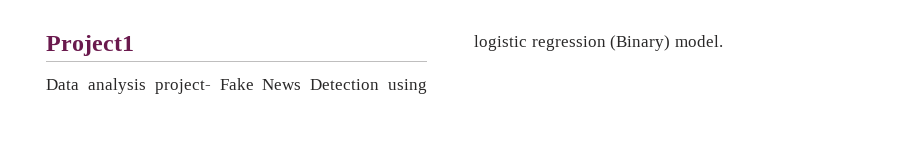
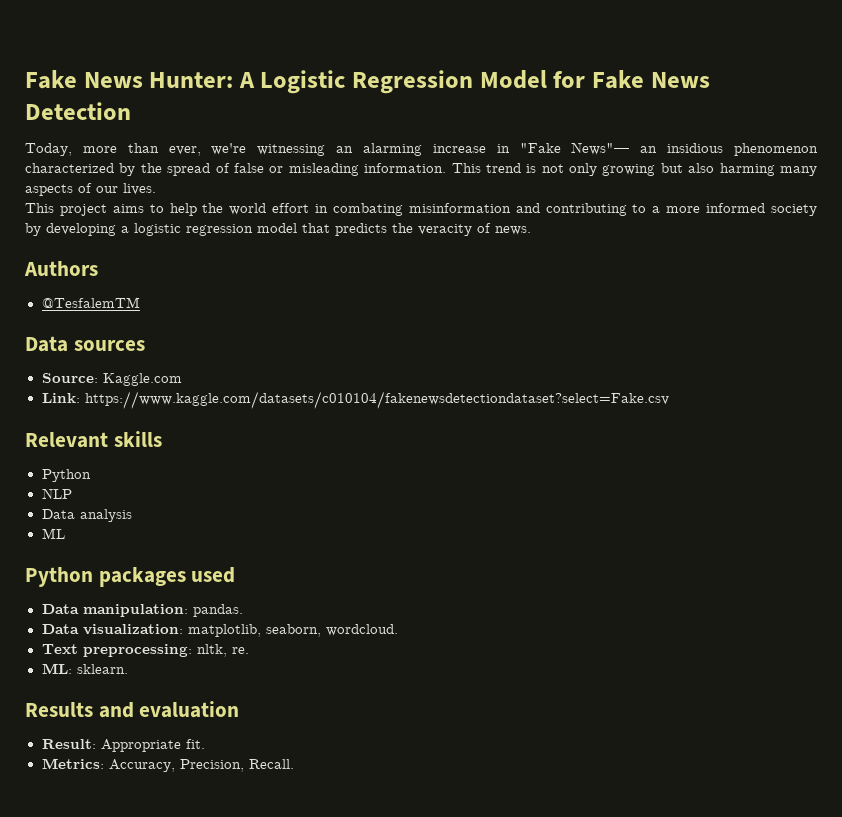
[46,35,134,56] [46,78,427,94] [474,35,723,51] Project1 // Data analysis project- Fake News Detection using logistic regression (Binary) model. -> [25,70,710,94] [25,102,131,120] [25,142,818,156] [25,163,818,176] [25,183,156,196] [25,203,817,216] [25,223,531,236] [24,261,98,276] [41,297,140,308] [25,336,145,352] [41,373,182,386] [41,391,669,409] [25,431,162,448] [41,469,91,482] [41,488,72,499] [41,509,132,522] [41,528,65,539] [25,567,236,587] [41,604,243,617] [41,624,398,637] [41,644,249,657] [41,663,128,674] [25,701,240,718] [41,739,205,752] [41,758,294,772] Fake News Hunter: A Logistic Regression Model for Fake News Detection // Today, more than ever, we're witnessing an alarming increase in "Fake News"— an insidious phenomenon characterized by the spread of false or misleading information. This trend is not only growing but also harming many aspects of our lives. // This project aims to help the world effort in combating misinformation and contributing to a more informed society by developing a logistic regression model that predicts the veracity of news. // Authors // @TesfalemTM // Data sources // Source: Kaggle.com // Link: https://www.kaggle.com/datasets/c010104/fakenewsdetectiondataset?select=Fake.csv // Relevant skills // Python // NLP // Data analysis // ML // Python packages used // Data manipulation: pandas. // Data visualization: matplotlib, seaborn, wordcloud. // Text preprocessing: nltk, re. // ML: sklearn. // Results and evaluation // Result: Appropriate fit. // Metrics: Accuracy, Precision, Recall.

